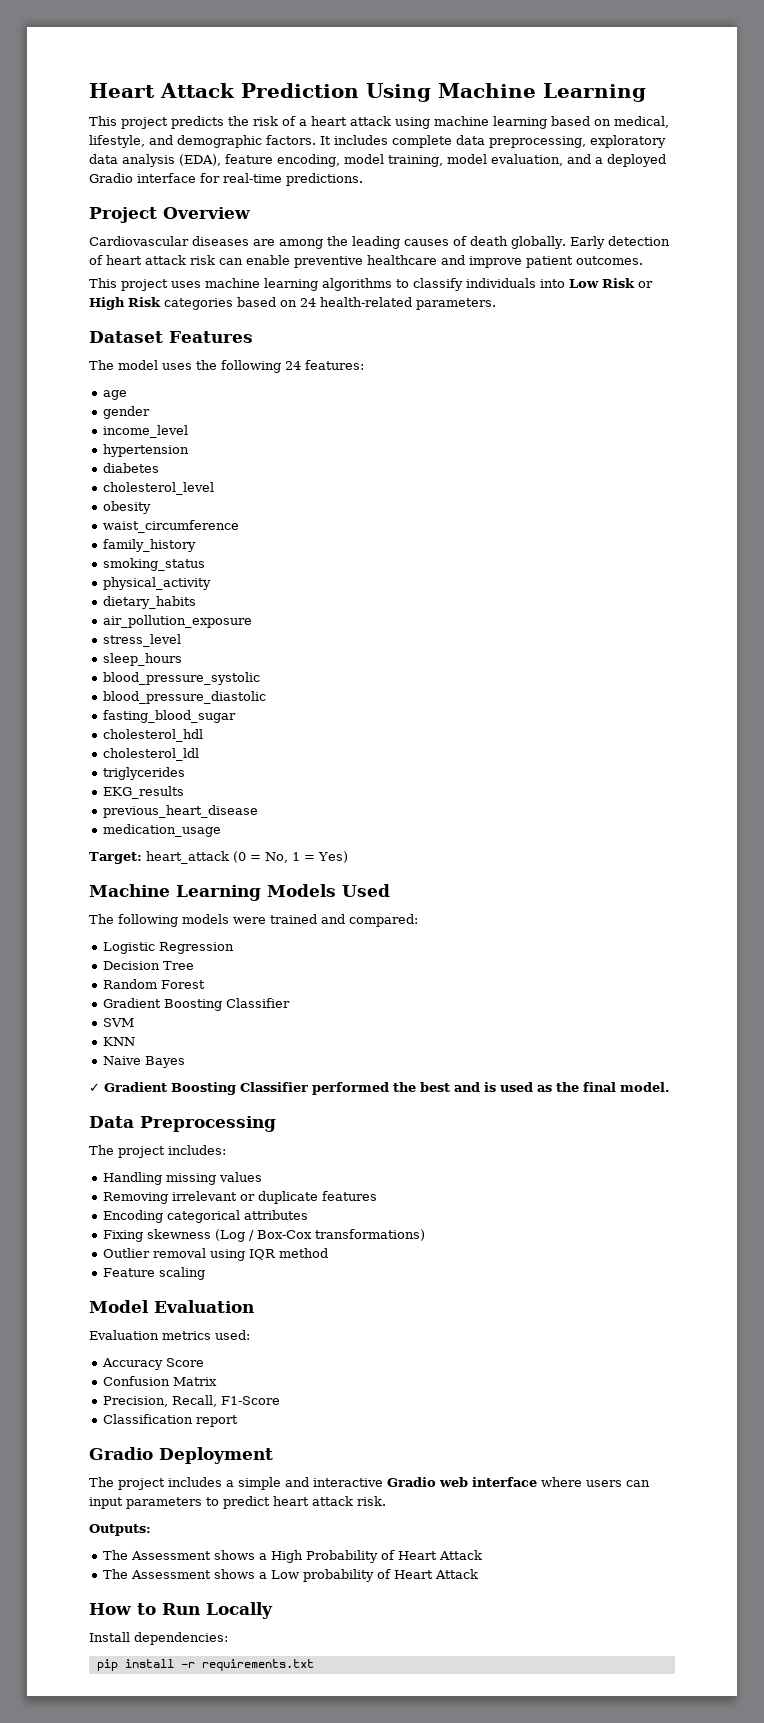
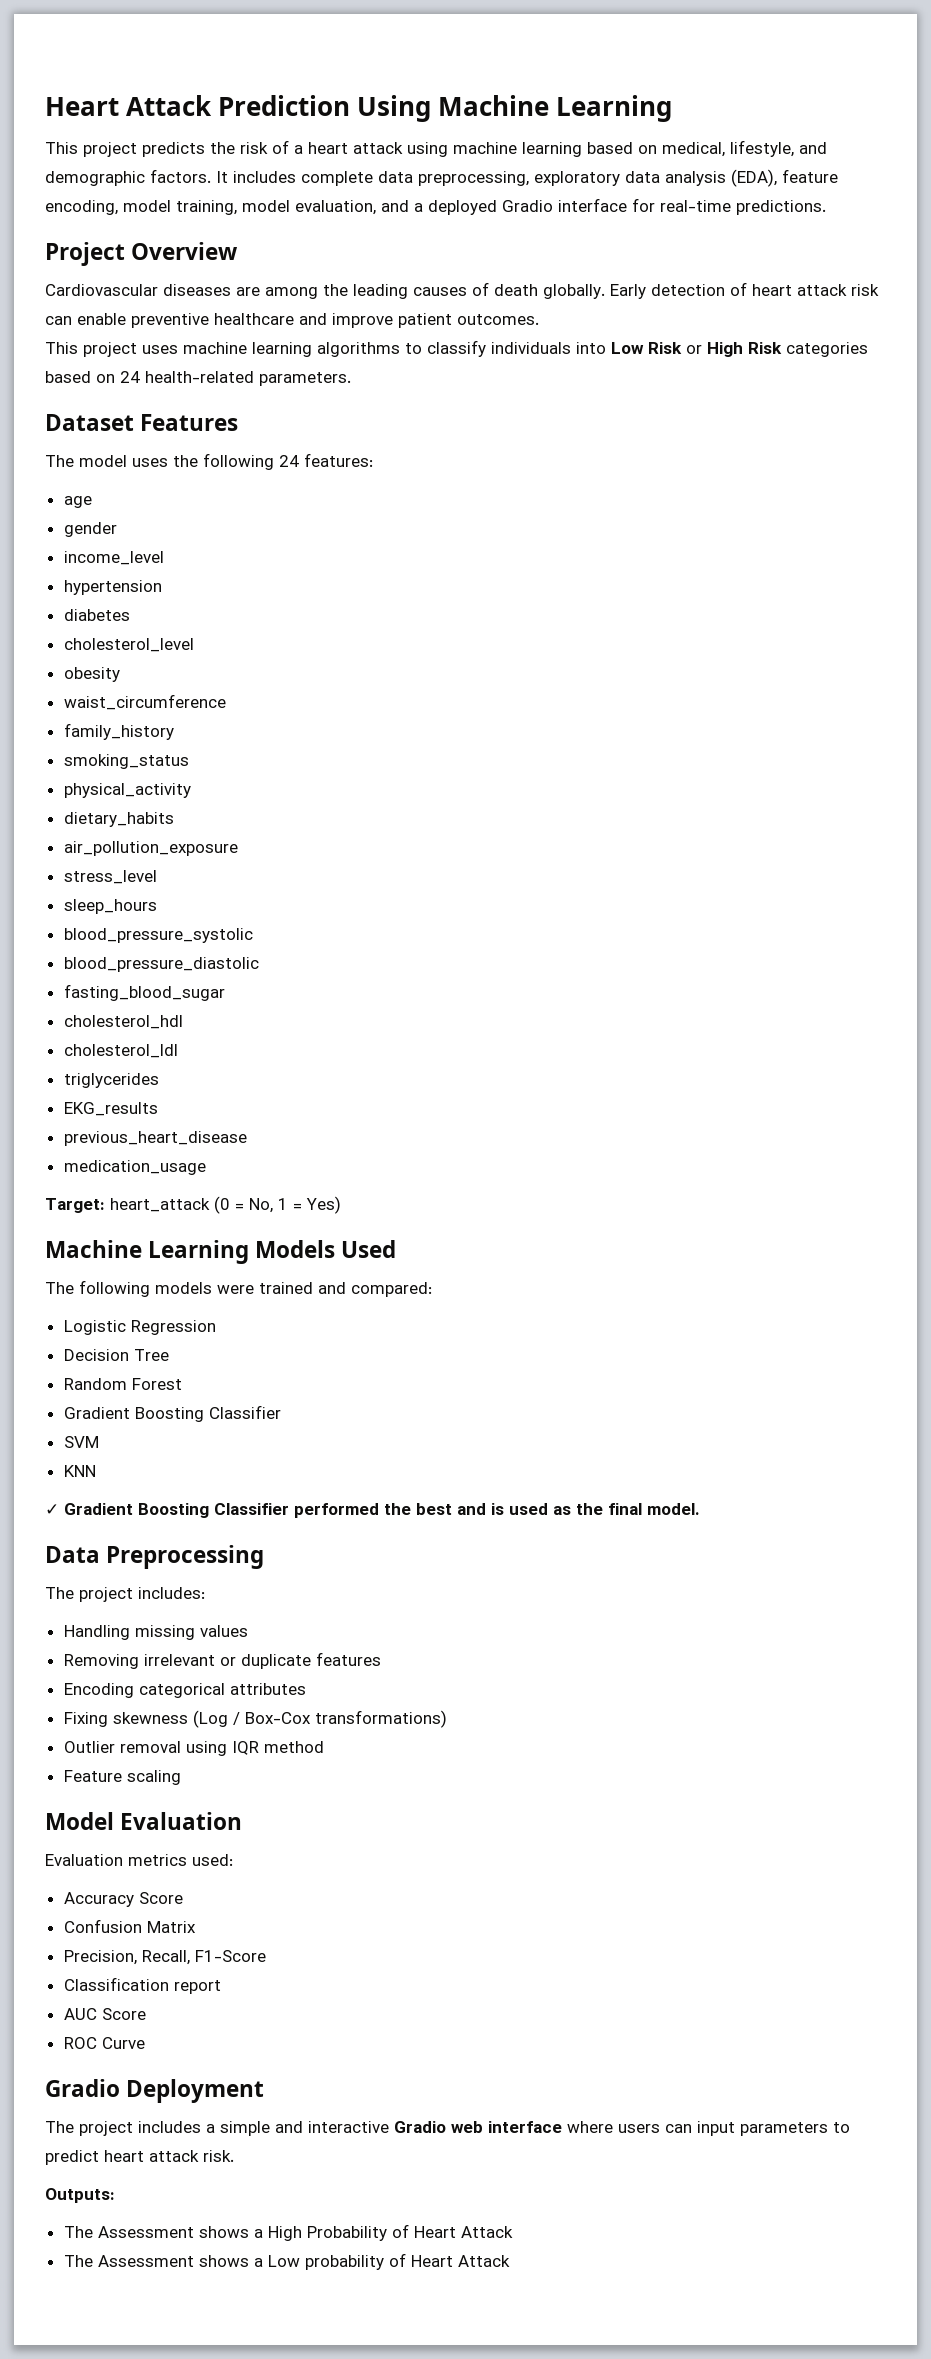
[102,1056,185,1068] // Naive Bayes -> (96, 1471) none
(238, 1421) none -> [63,2008,146,2020] [63,2037,145,2049] // AUC Score // ROC Curve
[89,1602,273,1619] [89,1632,228,1645] [96,1659,314,1671] // How to Run Locally // Install dependencies: // pip install -r requirements.txt -> (510, 2261) none

